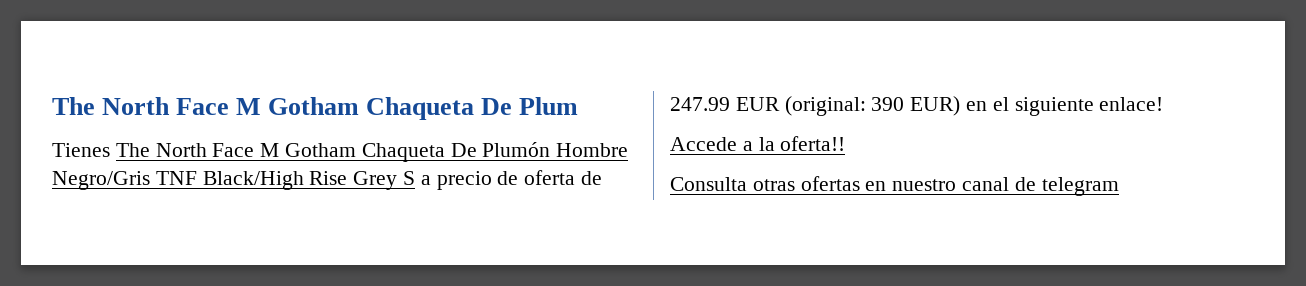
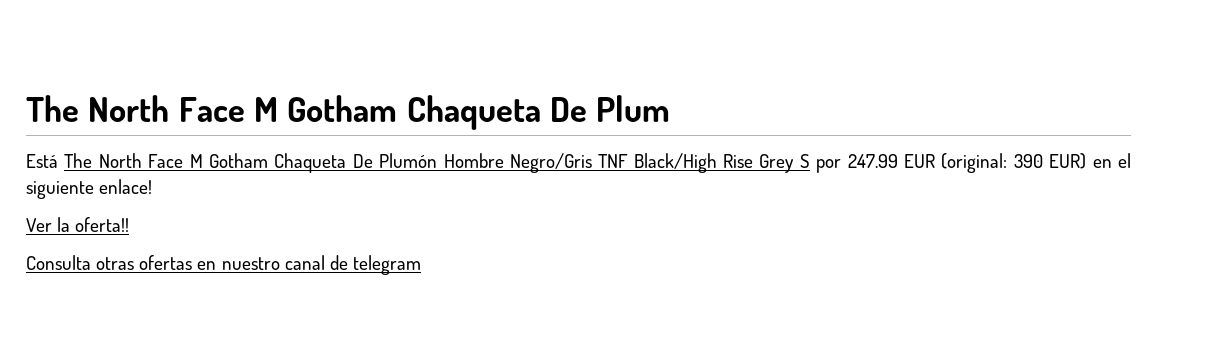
[52,143,110,157] Tienes -> [26,154,58,168] Está
[420,170,603,190] a precio de oferta de -> [816,159,842,173] por
[670,137,753,151] Accede a -> [26,218,52,232] Ver

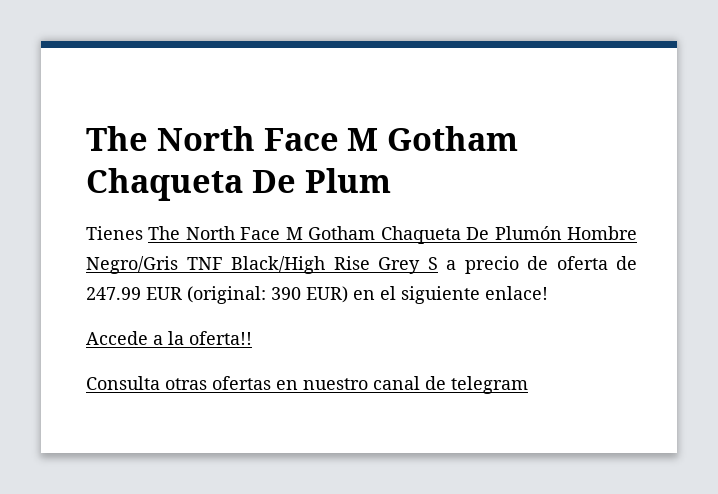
[26,154,58,168] Está -> [86,226,143,240] Tienes
[816,159,842,173] por -> [446,256,637,274] a precio de oferta de
[26,218,52,232] Ver -> [86,331,163,345] Accede a

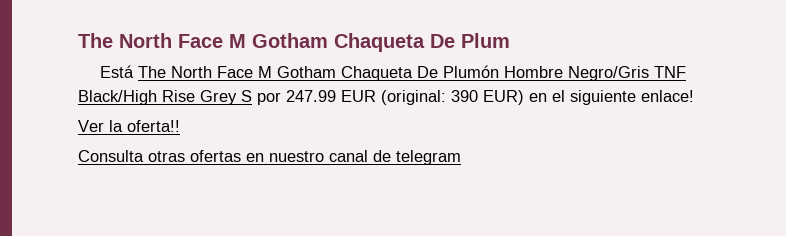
[86,226,143,240] Tienes -> [99,65,134,78] Está
[446,256,637,274] a precio de oferta de -> [257,92,281,105] por
[86,331,163,345] Accede a -> [78,120,104,132] Ver

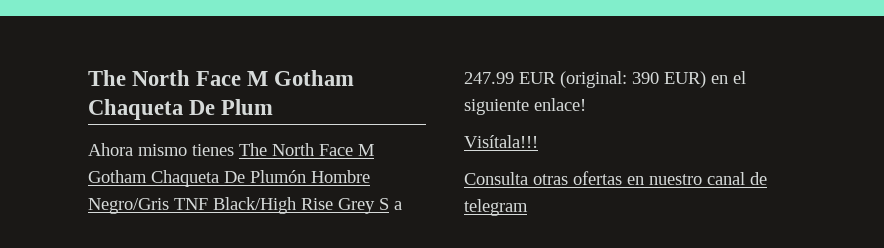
[99,65,134,78] Está -> [88,143,234,156] Ahora mismo tienes
[257,92,281,105] por -> [394,201,402,210] a
[78,120,180,132] Ver la oferta!! -> [464,135,538,148] Visítala!!!

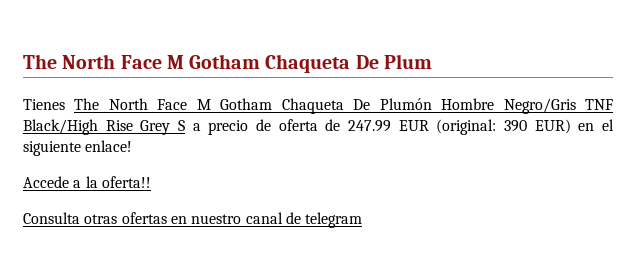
[88,143,234,156] Ahora mismo tienes -> [23,99,65,110] Tienes
(402, 205) none -> [208,119,341,135] precio de oferta de
[464,135,538,148] Visítala!!! -> [23,176,151,188] Accede a la oferta!!

